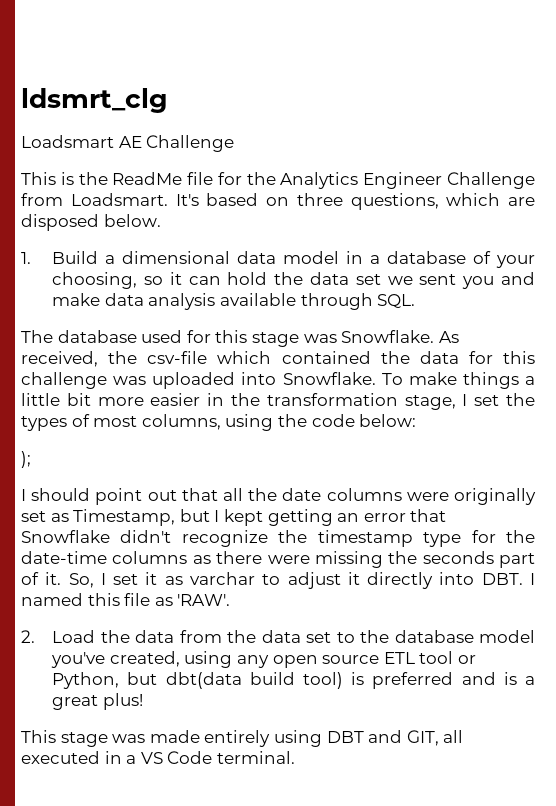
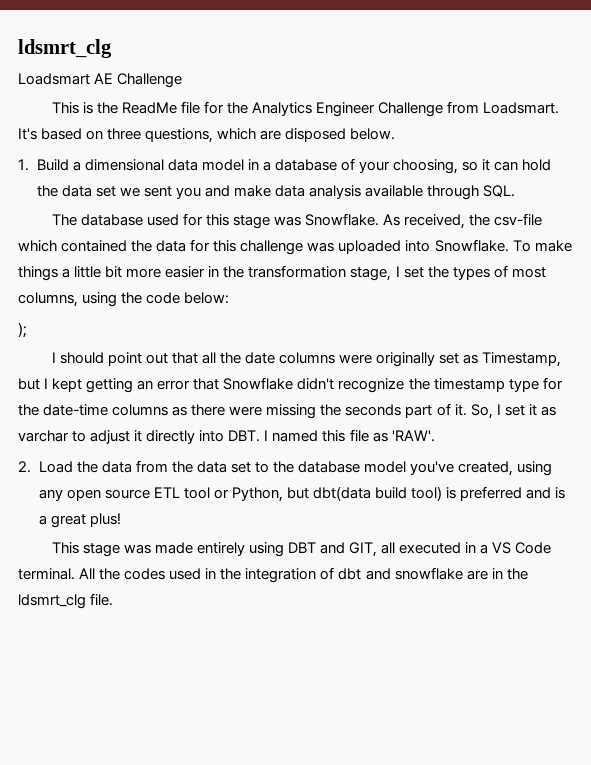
(295, 757) none -> [79,567,528,583] [18,593,114,609] All the codes used in the integration of dbt and snowflake are in the ldsmrt_clg file.

